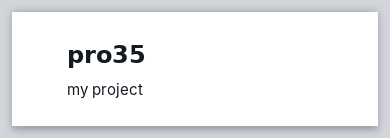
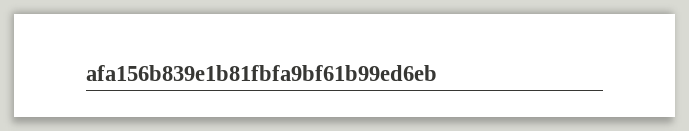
[67,45,146,68] [67,82,144,99] pro35 // my project -> [86,65,437,81] afa156b839e1b81fbfa9bf61b99ed6eb

